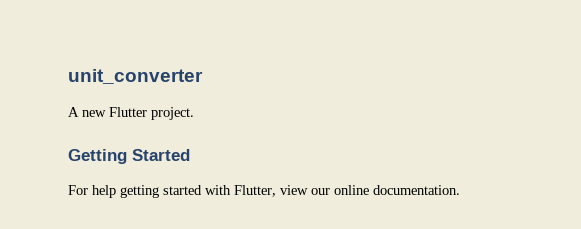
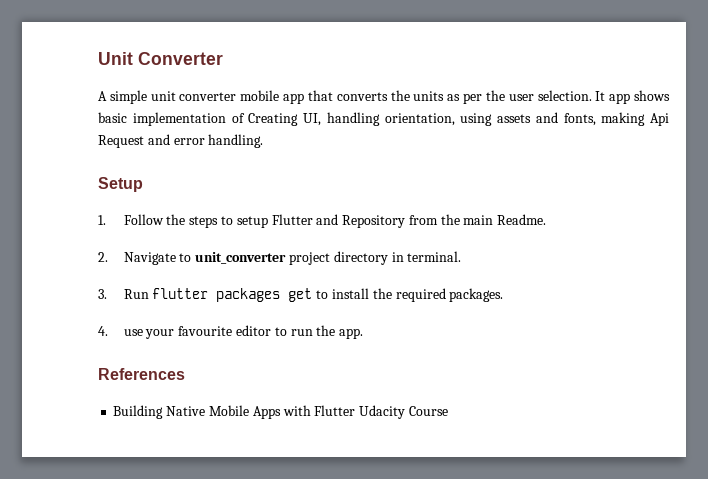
[68,69,203,84] unit_converter -> [98,52,223,65] Unit Converter
[82,107,194,120] [68,149,190,164] [68,185,460,198] new Flutter project. // Getting Started // For help getting started with Flutter, view our online documentation. -> [109,90,670,104] [98,112,669,126] [98,134,264,148] [98,177,143,192] [98,214,547,228] [98,251,462,265] [98,288,504,302] [98,325,364,339] [98,368,185,380] [113,405,448,419] simple unit converter mobile app that converts the units as per the user selection. It app shows basic implementation of Creating UI, handling orientation, using assets and fonts, making Api Request and error handling. // Setup // 1. Follow the steps to setup Flutter and Repository from the main Readme. // 2. Navigate to unit_converter project directory in terminal. // 3. Run flutter packages get to install the required packages. // 4. use your favourite editor to run the app. // References // Building Native Mobile Apps with Flutter Udacity Course

